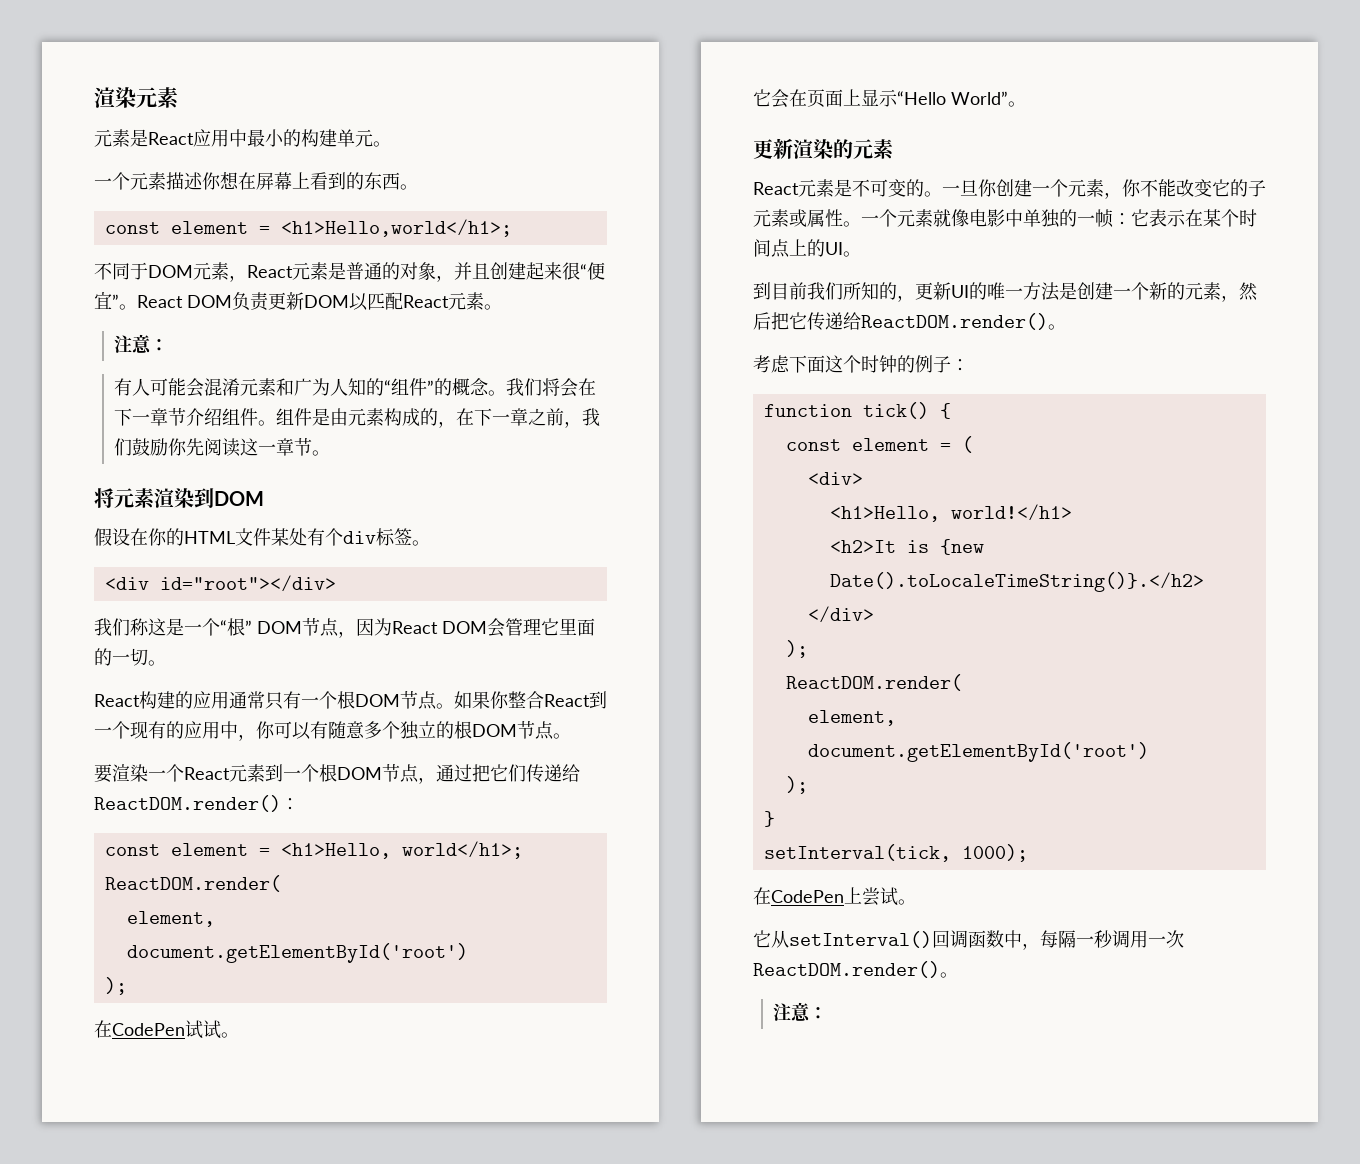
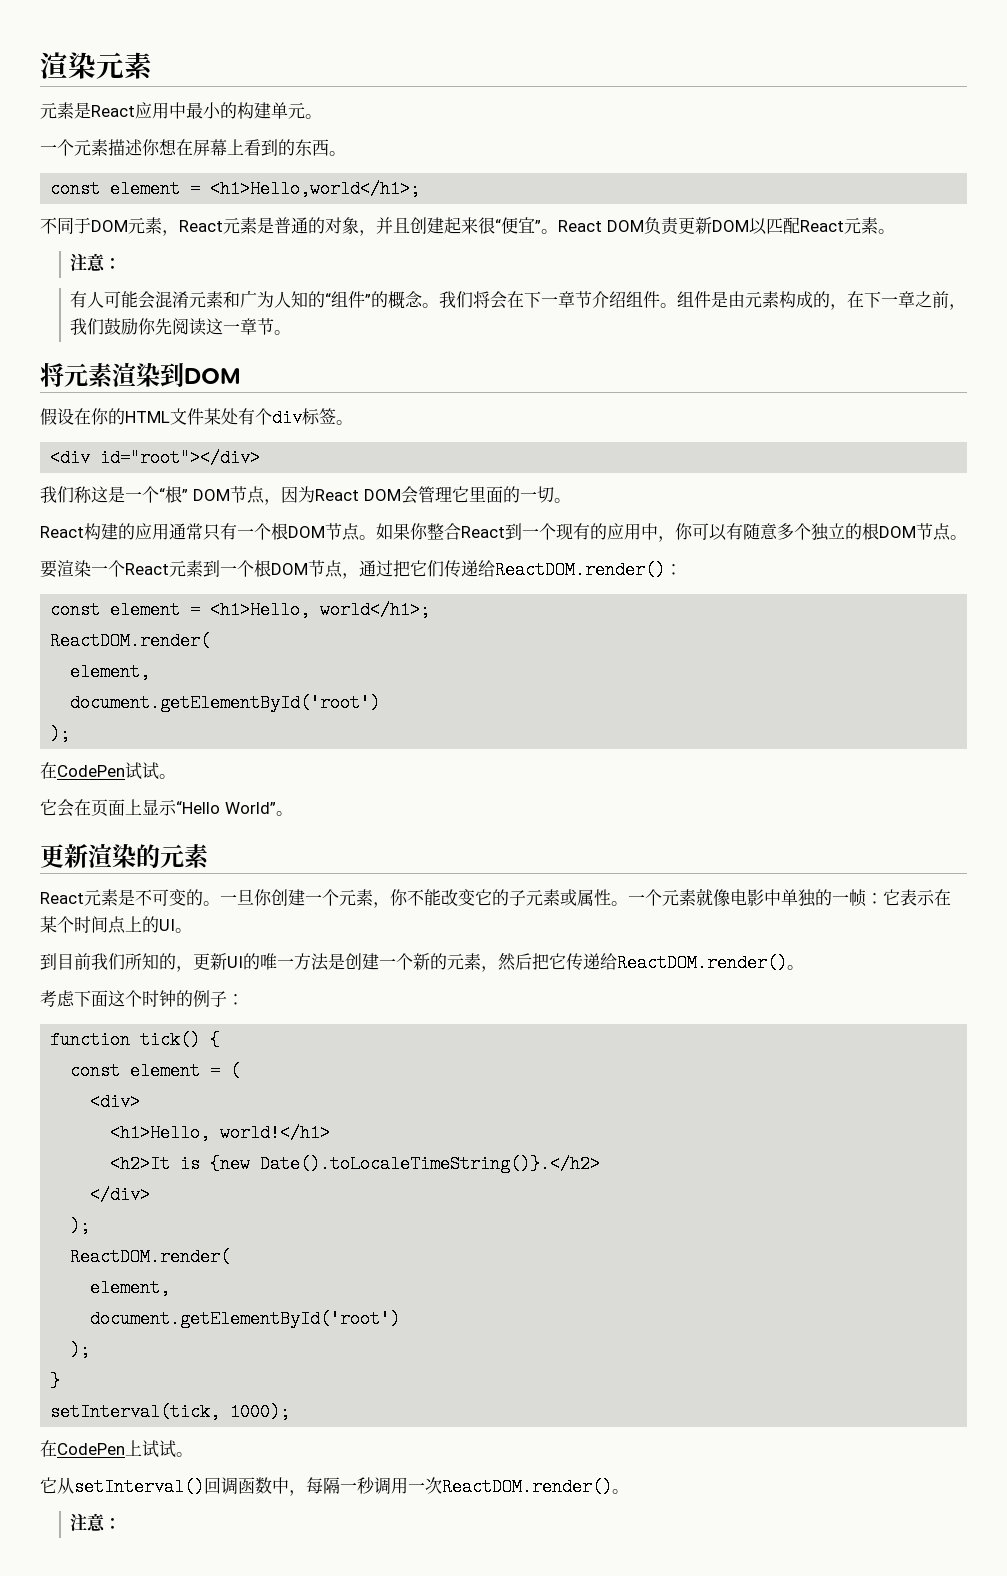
[862,887,880,906] 尝 -> [142,1440,159,1458] 试

